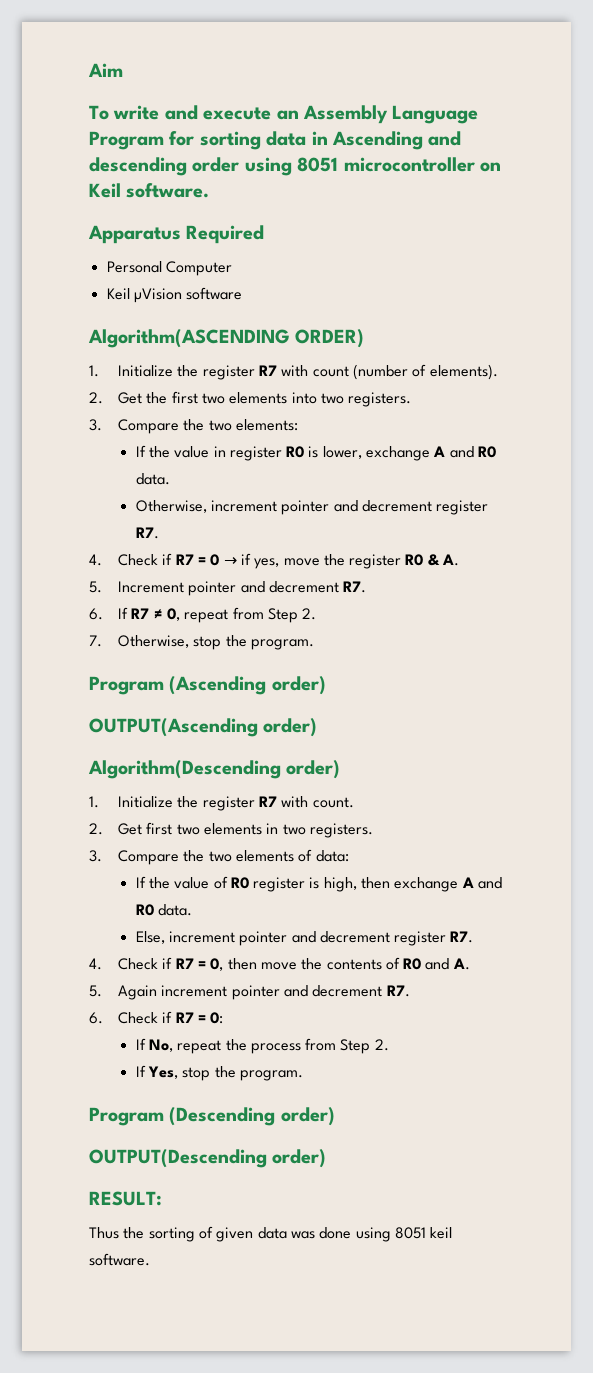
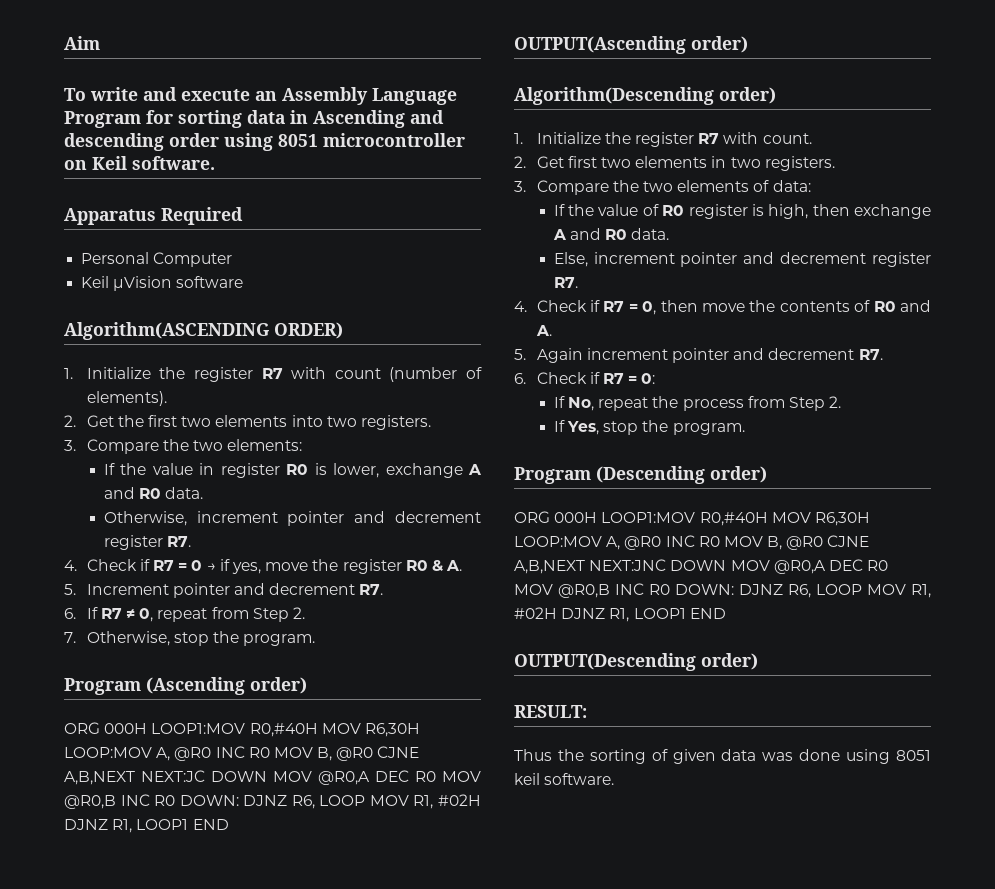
(326, 685) none -> [64,722,420,737] [64,746,420,761] [64,770,481,785] [64,794,481,809] [64,819,229,833] // ORG 000H LOOP1:MOV R0,#40H MOV R6,30H LOOP:MOV A, @R0 INC R0 MOV B, @R0 CJNE A,B,NEXT NEXT:JC DOWN MOV @R0,A DEC R0 MOV @R0,B INC R0 DOWN: DJNZ R6, LOOP MOV R1, #02H DJNZ R1, LOOP1 END
(335, 1116) none -> [514,511,870,526] [514,535,870,550] [514,559,889,574] [514,583,931,598] [514,607,726,622] // ORG 000H LOOP1:MOV R0,#40H MOV R6,30H LOOP:MOV A, @R0 INC R0 MOV B, @R0 CJNE A,B,NEXT NEXT:JNC DOWN MOV @R0,A DEC R0 MOV @R0,B INC R0 DOWN: DJNZ R6, LOOP MOV R1, #02H DJNZ R1, LOOP1 END

